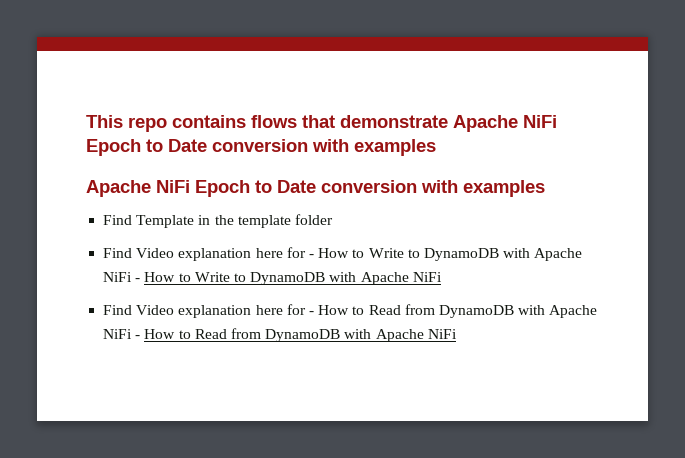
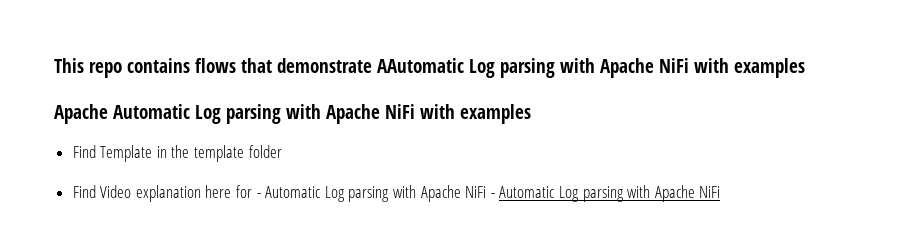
[453,115,557,132] [86,139,436,156] [86,180,417,197] Apache NiFi Epoch to Date conversion with examples // Apache NiFi Epoch to Date conversion -> [377,58,805,78] [54,104,415,124] AAutomatic Log parsing with Apache NiFi with examples // Apache Automatic Log parsing with Apache NiFi
[318,248,583,261] [103,272,442,285] [103,304,598,318] [103,328,341,342] How to Write to DynamoDB with Apache NiFi - How to Write to DynamoDB with Apache NiFi // Find Video explanation here for - How to Read from DynamoDB with Apache NiFi - How to Read from DynamoDB -> [265,185,624,202] Automatic Log parsing with Apache NiFi - Automatic Log parsing

